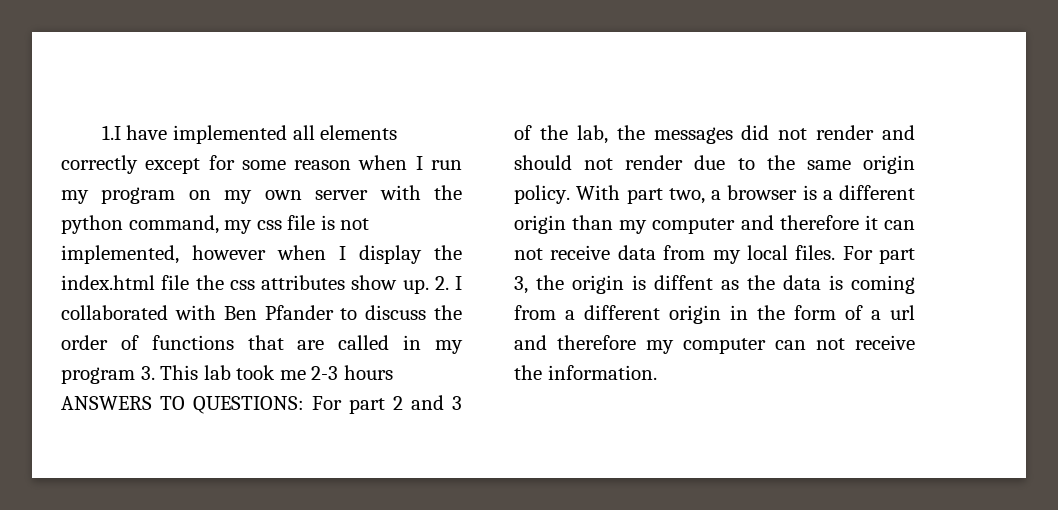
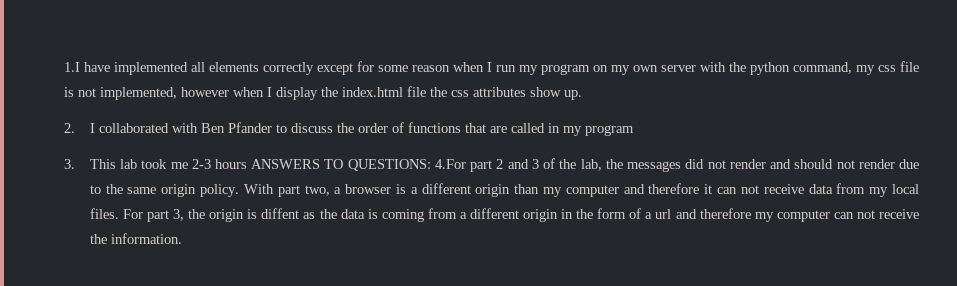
(429, 286) none -> (582, 95) //
(135, 375) none -> (634, 130) //
[312,396,342,410] For -> [434,159,466,169] 4.For

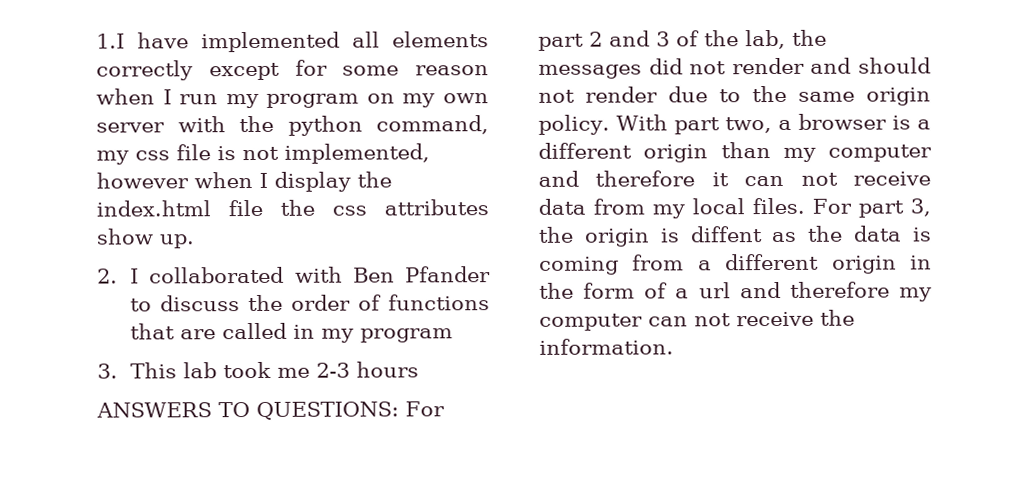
(248, 164) none -> (420, 369) //
[434,159,466,169] 4.For -> [405,401,445,417] For

